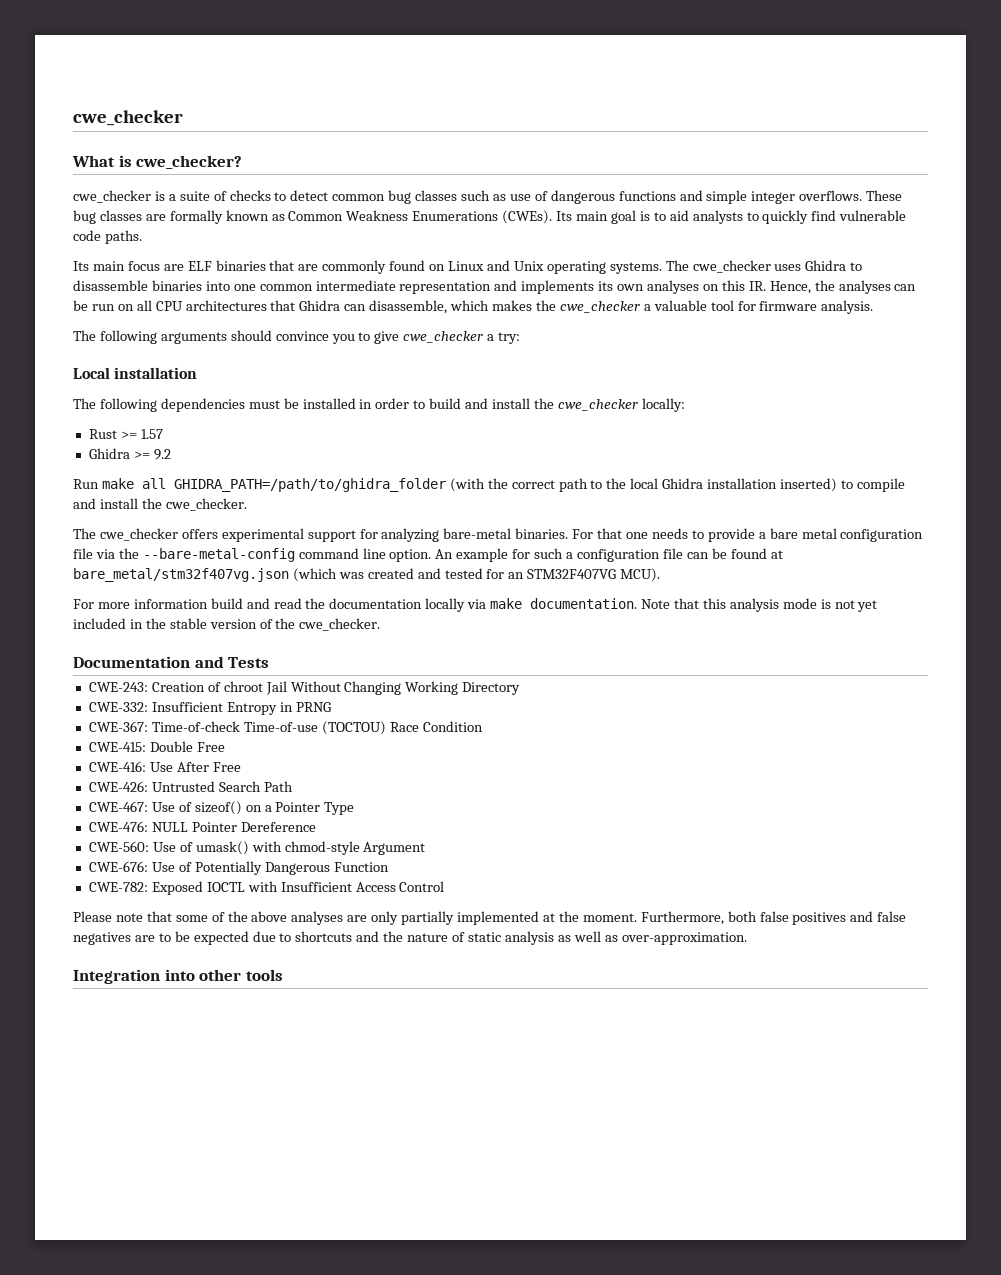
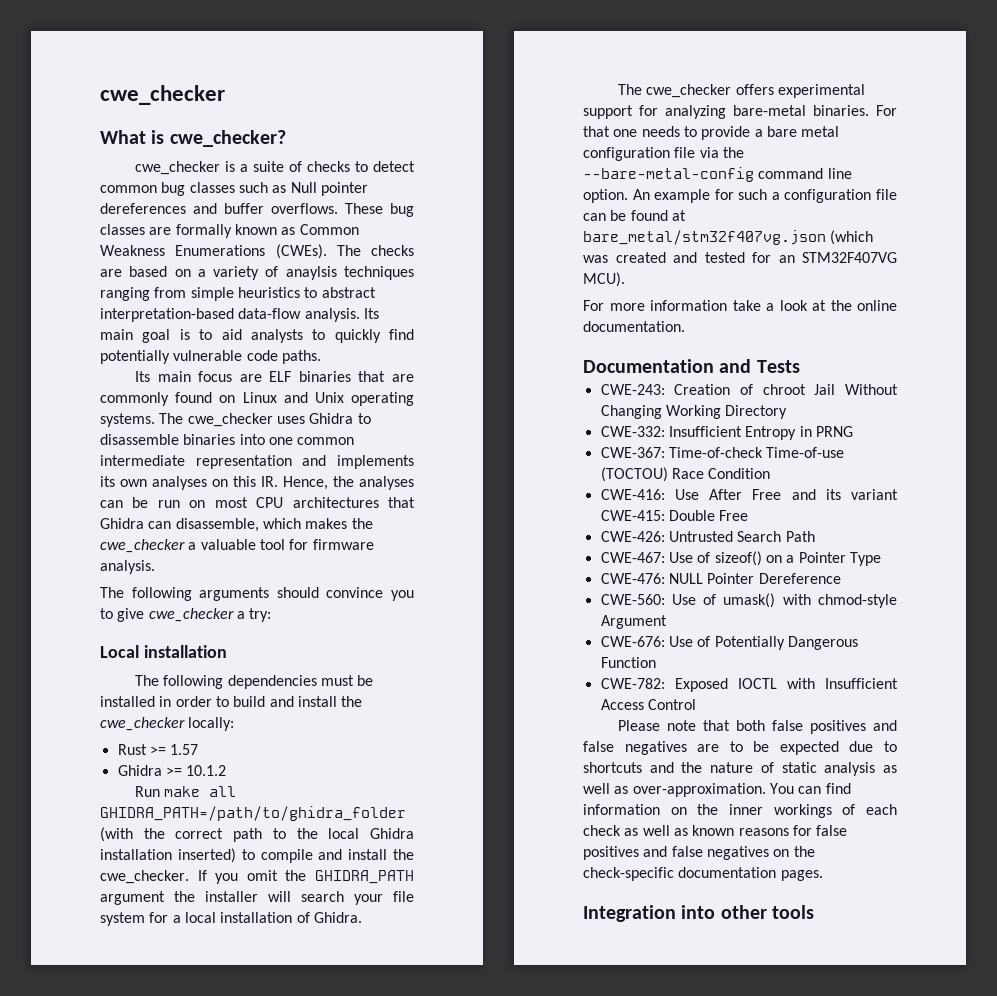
[509,190,796,204] use of dangerous functions and simple integer -> [290,182,368,196] [100,203,264,214] Null pointer dereferences and buffer
(553, 217) none -> [336,245,414,256] [100,266,414,280] [100,287,376,301] [100,308,360,322] The checks are based on a variety of anaylsis techniques ranging from simple heuristics to abstract interpretation-based data-flow analysis.
(837, 215) none -> [100,350,170,364] potentially
[136,300,152,311] all -> [214,497,248,508] most
[153,449,171,460] 9.2 -> [186,765,227,776] 10.1.2
(247, 504) none -> [197,870,414,884] [100,891,414,905] [100,912,362,926] If you omit the GHIDRA_PATH argument the installer will search your file system for a local installation of Ghidra.
[210,598,878,612] [73,618,381,631] build and read the documentation locally via make documentation. Note that this analysis mode is not yet included in the stable version of the cwe_checker. -> [732,300,897,311] [583,321,685,332] take a look at the online documentation.
[88,741,225,752] // CWE-415: Double Free -> (771, 473) none
(241, 767) none -> [791,489,898,500] [600,510,749,521] and its variant CWE-415: Double Free
[175,911,724,925] some of the above analyses are only partially implemented at the moment. Furthermore, -> (731, 725) none
(747, 938) none -> [769,783,851,794] [583,804,897,818] [583,825,848,836] [583,846,815,860] [583,867,823,881] You can find information on the inner workings of each check as well as known reasons for false positives and false negatives on the check-specific documentation pages.

